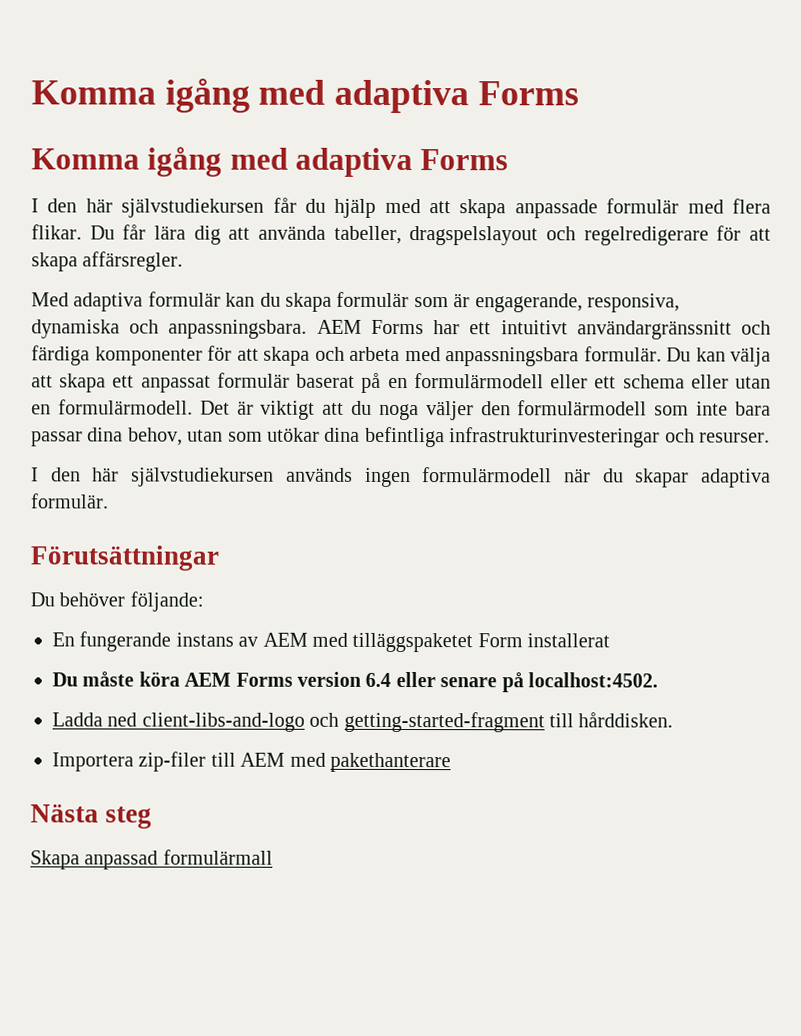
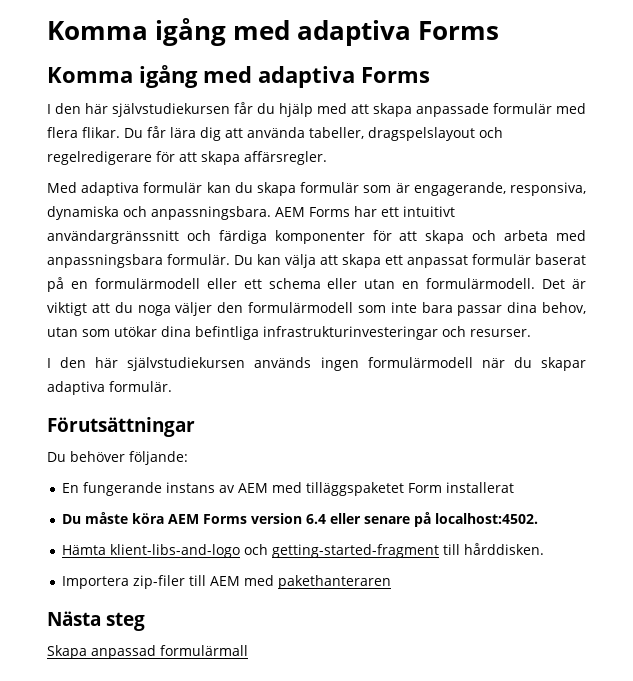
[52,712,305,732] Ladda ned client-libs-and-logo -> [62,544,241,558] Hämta klient-libs-and-logo
[330,752,451,773] pakethanterare -> [278,575,392,589] pakethanteraren

